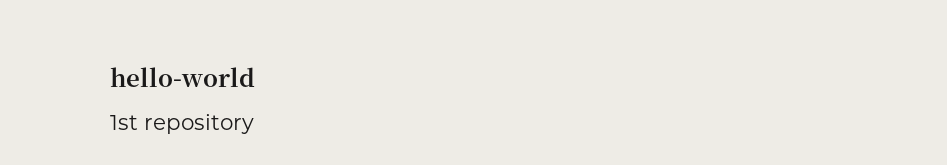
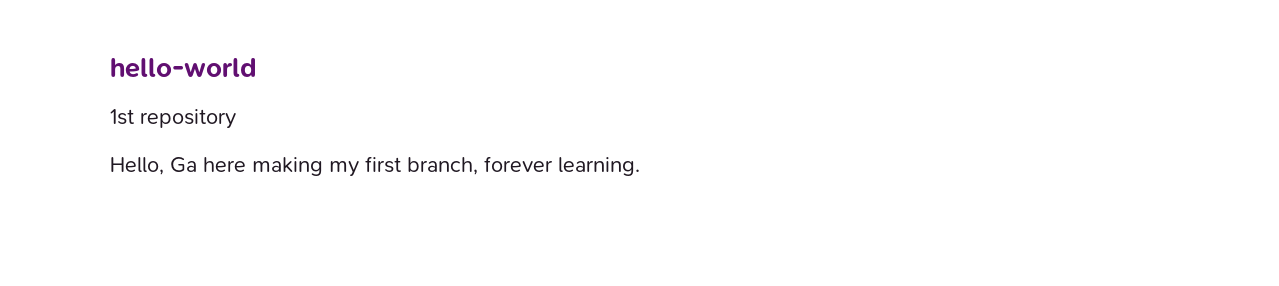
(254, 124) none -> [110,156,640,177] // Hello, Ga here making my first branch, forever learning.

